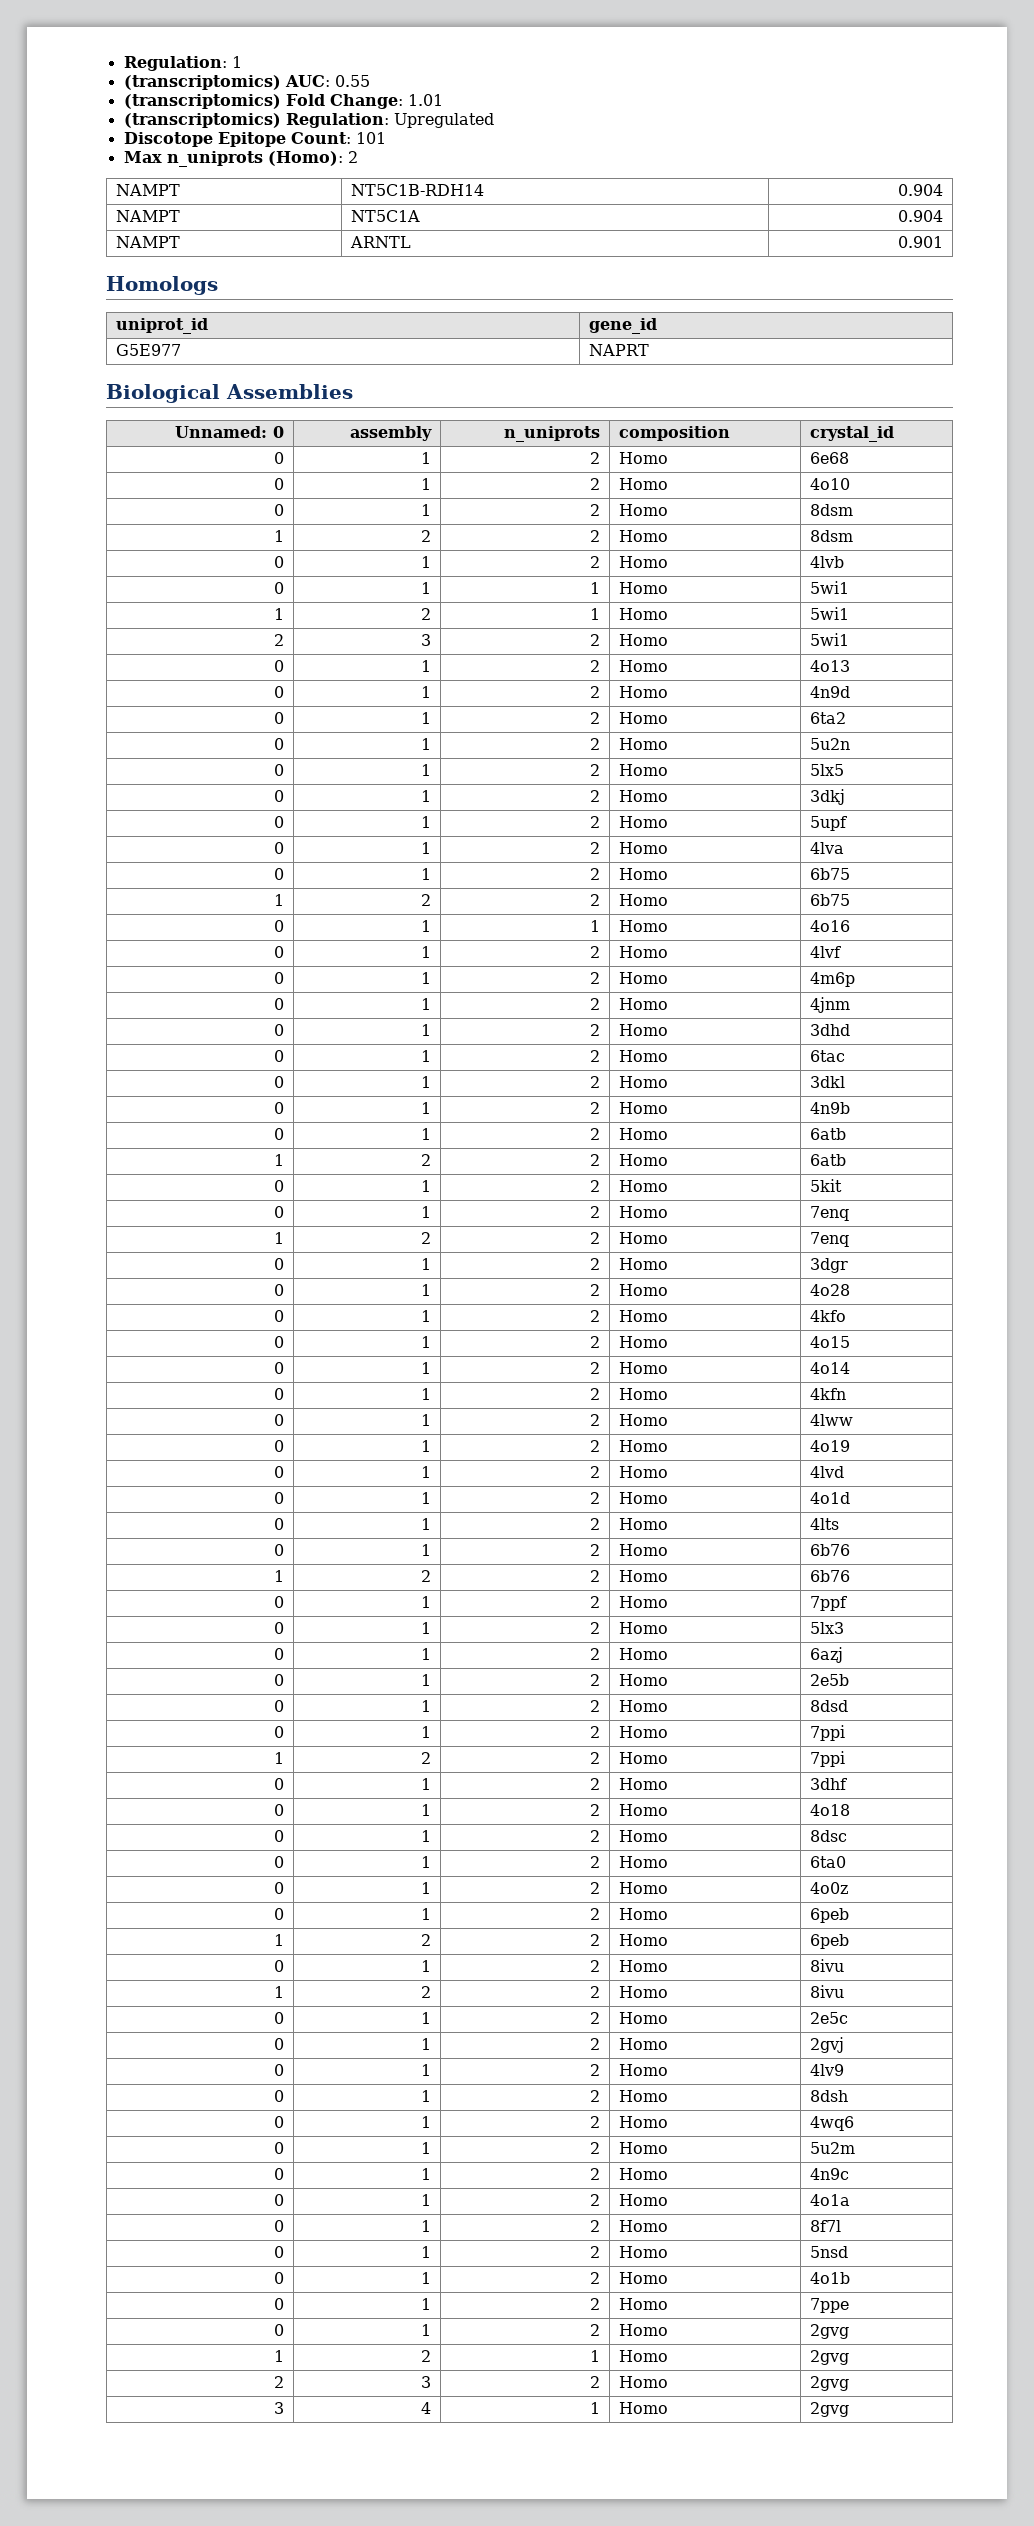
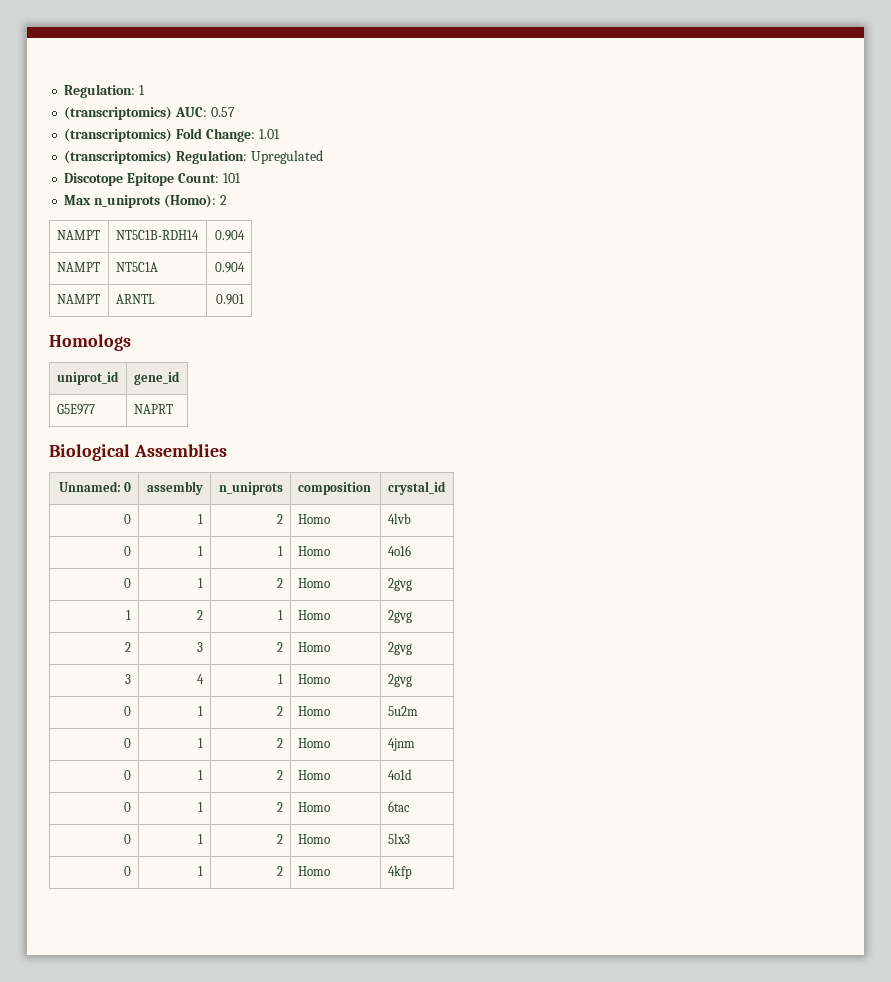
[334,75,370,87] 0.55 -> [210,107,235,117] 0.57
[273,452,284,464] [420,452,431,464] [589,452,600,464] [619,452,669,464] [810,452,850,464] [273,478,284,490] [420,478,431,490] [589,478,600,490] [619,478,669,490] [810,478,851,490] [273,504,284,516] [420,504,431,516] [589,504,600,516] [619,504,669,516] [810,504,854,516] [273,530,284,542] [420,530,431,542] [589,530,600,542] [619,530,669,542] [810,530,854,542] // 0 | 1 | 2 | Homo | 6e68 // 0 | 1 | 2 | Homo | 4o10 // 0 | 1 | 2 | Homo | 8dsm // 1 | 2 | 2 | Homo | 8dsm -> (446, 488) none
[273,582,284,594] [420,582,431,594] [589,582,600,594] [619,582,669,594] [810,581,850,594] [273,608,284,620] [420,608,431,620] [589,608,600,620] [619,608,669,620] [810,607,850,620] [273,634,284,646] [420,634,431,646] [589,634,600,646] [619,634,669,646] [810,633,850,646] [273,660,284,672] [420,660,431,672] [589,660,600,672] [619,660,669,672] [810,660,851,672] [273,686,284,698] [420,686,431,698] [589,686,600,698] [619,686,669,698] [810,686,851,698] [273,712,284,724] [420,712,431,724] [589,712,600,724] [619,712,669,724] [810,712,847,724] [273,738,284,750] [420,738,431,750] [589,738,600,750] [619,738,669,750] [810,738,851,750] [273,764,284,776] [420,764,431,776] [589,764,600,776] [619,764,669,776] [810,764,845,776] [273,790,284,802] [420,790,431,802] [589,790,600,802] [619,790,669,802] [810,789,846,805] [273,816,284,828] [420,816,431,828] [589,816,600,828] [619,816,669,828] [810,816,848,831] [273,842,284,854] [420,842,431,854] [589,842,600,854] [619,842,669,854] [810,842,845,854] [273,868,284,880] [420,868,431,880] [589,868,600,880] [619,868,669,880] [810,868,851,880] [273,894,284,906] [420,894,431,906] [589,894,600,906] [619,894,669,906] [810,894,851,906] // 0 | 1 | 1 | Homo | 5wi1 // 1 | 2 | 1 | Homo | 5wi1 // 2 | 3 | 2 | Homo | 5wi1 // 0 | 1 | 2 | Homo | 4o13 // 0 | 1 | 2 | Homo | 4n9d // 0 | 1 | 2 | Homo | 6ta2 // 0 | 1 | 2 | Homo | 5u2n // 0 | 1 | 2 | Homo | 5lx5 // 0 | 1 | 2 | Homo | 3dkj // 0 | 1 | 2 | Homo | 5upf // 0 | 1 | 2 | Homo | 4lva // 0 | 1 | 2 | Homo | 6b75 // 1 | 2 | 2 | Homo | 6b75 -> (411, 518) none
[273,946,284,958] [420,946,431,958] [589,946,600,958] [619,946,669,958] [810,946,842,958] [273,972,284,984] [420,972,431,984] [589,972,600,984] [619,972,669,984] [810,972,856,987] [273,998,284,1010] [420,998,431,1010] [589,998,600,1010] [619,998,669,1010] [810,997,851,1013] [273,1024,284,1036] [420,1024,431,1036] [589,1024,600,1036] [619,1024,669,1036] [810,1024,851,1036] [273,1050,284,1062] [420,1050,431,1062] [589,1050,600,1062] [619,1050,669,1062] [810,1050,846,1062] [273,1076,284,1088] [420,1076,431,1088] [589,1076,600,1088] [619,1076,669,1088] [810,1076,846,1088] [273,1102,284,1114] [420,1102,431,1114] [589,1102,600,1114] [619,1102,669,1114] [810,1102,851,1114] [273,1128,284,1140] [420,1128,431,1140] [589,1128,600,1140] [619,1128,669,1140] [810,1128,847,1140] [273,1154,284,1166] [420,1154,431,1166] [589,1154,600,1166] [619,1154,669,1166] [810,1154,847,1166] [273,1180,284,1192] [420,1180,431,1192] [589,1180,600,1192] [619,1180,669,1192] [810,1179,843,1192] [273,1206,284,1218] [420,1206,431,1218] [589,1206,600,1218] [619,1206,669,1218] [810,1206,850,1221] [273,1232,284,1244] [420,1232,431,1244] [589,1232,600,1244] [619,1232,669,1244] [810,1232,850,1247] [273,1258,284,1270] [420,1258,431,1270] [589,1258,600,1270] [619,1258,669,1270] [810,1258,849,1273] [273,1284,284,1296] [420,1284,431,1296] [589,1284,600,1296] [619,1284,669,1296] [810,1284,851,1296] [273,1310,284,1322] [420,1310,431,1322] [589,1310,600,1322] [619,1310,669,1322] [810,1310,847,1322] [273,1336,284,1348] [420,1336,431,1348] [589,1336,600,1348] [619,1336,669,1348] [810,1336,851,1348] [273,1362,284,1374] [420,1362,431,1374] [589,1362,600,1374] [619,1362,669,1374] [810,1362,851,1374] [273,1388,284,1400] [420,1388,431,1400] [589,1388,600,1400] [619,1388,669,1400] [810,1388,847,1400] [273,1414,284,1426] [420,1414,431,1426] [589,1414,600,1426] [619,1414,669,1426] [810,1414,854,1426] [273,1440,284,1452] [420,1440,431,1452] [589,1440,600,1452] [619,1440,669,1452] [810,1440,851,1452] [273,1466,284,1478] [420,1466,431,1478] [589,1466,600,1478] [619,1466,669,1478] [810,1466,845,1478] [273,1492,284,1504] [420,1492,431,1504] [589,1492,600,1504] [619,1492,669,1504] [810,1492,851,1504] [273,1518,284,1530] [420,1518,431,1530] [589,1518,600,1530] [619,1518,669,1530] [810,1518,840,1530] [273,1544,284,1556] [420,1544,431,1556] [589,1544,600,1556] [619,1544,669,1556] [810,1544,851,1556] [273,1570,284,1582] [420,1570,431,1582] [589,1570,600,1582] [619,1570,669,1582] [810,1570,851,1582] [273,1596,284,1608] [420,1596,431,1608] [589,1596,600,1608] [619,1596,669,1608] [810,1596,848,1611] [273,1622,284,1634] [420,1622,431,1634] [589,1622,600,1634] [619,1622,669,1634] [810,1622,845,1634] [273,1648,284,1660] [420,1648,431,1660] [589,1648,600,1660] [619,1648,669,1660] [810,1647,844,1663] [273,1674,284,1686] [420,1674,431,1686] [589,1674,600,1686] [619,1674,669,1686] [810,1674,850,1686] [273,1700,284,1712] [420,1700,431,1712] [589,1700,600,1712] [619,1700,669,1712] [810,1700,849,1712] [273,1726,284,1738] [420,1726,431,1738] [589,1726,600,1738] [619,1726,669,1738] [810,1725,846,1741] [273,1752,284,1764] [420,1752,431,1764] [589,1752,600,1764] [619,1752,669,1764] [810,1751,846,1767] [273,1778,284,1790] [420,1778,431,1790] [589,1778,600,1790] [619,1778,669,1790] [810,1778,848,1790] [273,1804,284,1816] [420,1804,431,1816] [589,1804,600,1816] [619,1804,669,1816] [810,1804,851,1816] [273,1830,284,1842] [420,1830,431,1842] [589,1830,600,1842] [619,1830,669,1842] [810,1830,848,1842] [273,1856,284,1868] [420,1856,431,1868] [589,1856,600,1868] [619,1856,669,1868] [810,1856,847,1868] [273,1882,284,1894] [420,1882,431,1894] [589,1882,600,1894] [619,1882,669,1894] [810,1882,849,1894] [273,1908,284,1920] [420,1908,431,1920] [589,1908,600,1920] [619,1908,669,1920] [810,1908,850,1923] [273,1934,284,1946] [420,1934,431,1946] [589,1934,600,1946] [619,1934,669,1946] [810,1934,850,1949] [273,1960,284,1972] [420,1960,431,1972] [589,1960,600,1972] [619,1960,669,1972] [810,1959,845,1972] [273,1986,284,1998] [420,1986,431,1998] [589,1986,600,1998] [619,1986,669,1998] [810,1985,845,1998] [273,2012,284,2024] [420,2012,431,2024] [589,2012,600,2024] [619,2012,669,2024] [810,2012,849,2024] [273,2038,284,2050] [420,2038,431,2050] [589,2038,600,2050] [619,2038,669,2050] [810,2037,845,2053] [273,2064,284,2076] [420,2064,431,2076] [589,2064,600,2076] [619,2064,669,2076] [810,2064,845,2076] [273,2090,284,2102] [420,2090,431,2102] [589,2090,600,2102] [619,2090,669,2102] [810,2090,849,2102] [273,2116,284,2128] [420,2116,431,2128] [589,2116,600,2128] [619,2116,669,2128] [810,2116,855,2131] [273,2142,284,2154] [420,2142,431,2154] [589,2142,600,2154] [619,2142,669,2154] [810,2142,856,2154] [273,2168,284,2180] [420,2168,431,2180] [589,2168,600,2180] [619,2168,669,2180] [810,2168,850,2180] [273,2194,284,2206] [420,2194,431,2206] [589,2194,600,2206] [619,2194,669,2206] [810,2194,851,2206] [273,2220,284,2232] [420,2220,431,2232] [589,2220,600,2232] [619,2220,669,2232] [810,2220,842,2232] [273,2246,284,2258] [420,2246,431,2258] [589,2246,600,2258] [619,2246,669,2258] [810,2246,849,2258] [273,2272,284,2284] [420,2272,431,2284] [589,2272,600,2284] [619,2272,669,2284] [810,2272,851,2284] [273,2298,284,2310] [420,2298,431,2310] [589,2298,600,2310] [619,2298,669,2310] [810,2298,850,2313] // 0 | 1 | 2 | Homo | 4lvf // 0 | 1 | 2 | Homo | 4m6p // 0 | 1 | 2 | Homo | 4jnm // 0 | 1 | 2 | Homo | 3dhd // 0 | 1 | 2 | Homo | 6tac // 0 | 1 | 2 | Homo | 3dkl // 0 | 1 | 2 | Homo | 4n9b // 0 | 1 | 2 | Homo | 6atb // 1 | 2 | 2 | Homo | 6atb // 0 | 1 | 2 | Homo | 5kit // 0 | 1 | 2 | Homo | 7enq // 1 | 2 | 2 | Homo | 7enq // 0 | 1 | 2 | Homo | 3dgr // 0 | 1 | 2 | Homo | 4o28 // 0 | 1 | 2 | Homo | 4kfo // 0 | 1 | 2 | Homo | 4o15 // 0 | 1 | 2 | Homo | 4o14 // 0 | 1 | 2 | Homo | 4kfn // 0 | 1 | 2 | Homo | 4lww // 0 | 1 | 2 | Homo | 4o19 // 0 | 1 | 2 | Homo | 4lvd // 0 | 1 | 2 | Homo | 4o1d // 0 | 1 | 2 | Homo | 4lts // 0 | 1 | 2 | Homo | 6b76 // 1 | 2 | 2 | Homo | 6b76 // 0 | 1 | 2 | Homo | 7ppf // 0 | 1 | 2 | Homo | 5lx3 // 0 | 1 | 2 | Homo | 6azj // 0 | 1 | 2 | Homo | 2e5b // 0 | 1 | 2 | Homo | 8dsd // 0 | 1 | 2 | Homo | 7ppi // 1 | 2 | 2 | Homo | 7ppi // 0 | 1 | 2 | Homo | 3dhf // 0 | 1 | 2 | Homo | 4o18 // 0 | 1 | 2 | Homo | 8dsc // 0 | 1 | 2 | Homo | 6ta0 // 0 | 1 | 2 | Homo | 4o0z // 0 | 1 | 2 | Homo | 6peb // 1 | 2 | 2 | Homo | 6peb // 0 | 1 | 2 | Homo | 8ivu // 1 | 2 | 2 | Homo | 8ivu // 0 | 1 | 2 | Homo | 2e5c // 0 | 1 | 2 | Homo | 2gvj // 0 | 1 | 2 | Homo | 4lv9 // 0 | 1 | 2 | Homo | 8dsh // 0 | 1 | 2 | Homo | 4wq6 // 0 | 1 | 2 | Homo | 5u2m // 0 | 1 | 2 | Homo | 4n9c // 0 | 1 | 2 | Homo | 4o1a // 0 | 1 | 2 | Homo | 8f7l // 0 | 1 | 2 | Homo | 5nsd // 0 | 1 | 2 | Homo | 4o1b // 0 | 1 | 2 | Homo | 7ppe -> (411, 550) none
(850, 2409) none -> [124,706,132,716] [198,706,204,716] [277,706,284,716] [297,706,330,716] [387,706,418,716] [124,738,132,748] [198,738,204,748] [277,738,284,748] [297,738,330,748] [387,738,415,751] [124,770,132,780] [198,770,204,780] [277,770,284,780] [297,770,330,780] [387,769,412,780] [124,802,132,812] [198,802,204,812] [277,802,284,812] [297,802,330,812] [387,801,410,812] [124,834,132,844] [198,834,204,844] [277,834,284,844] [297,834,330,844] [387,833,410,844] [124,866,132,876] [198,866,204,876] [277,866,284,876] [297,866,330,876] [387,865,412,879] // 0 | 1 | 2 | Homo | 5u2m // 0 | 1 | 2 | Homo | 4jnm // 0 | 1 | 2 | Homo | 4o1d // 0 | 1 | 2 | Homo | 6tac // 0 | 1 | 2 | Homo | 5lx3 // 0 | 1 | 2 | Homo | 4kfp

